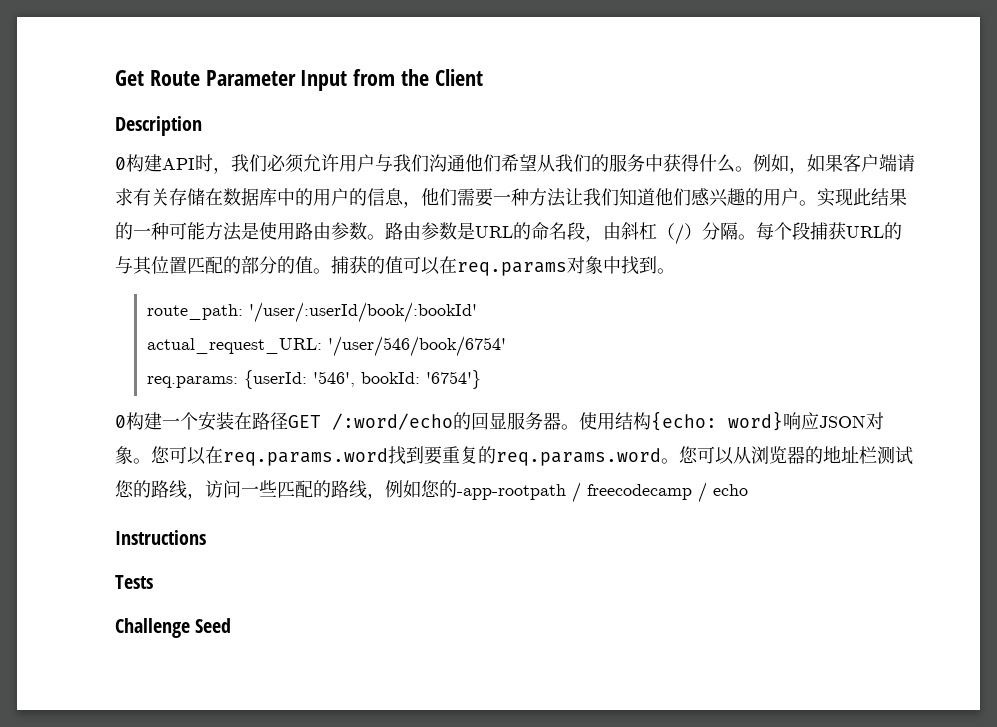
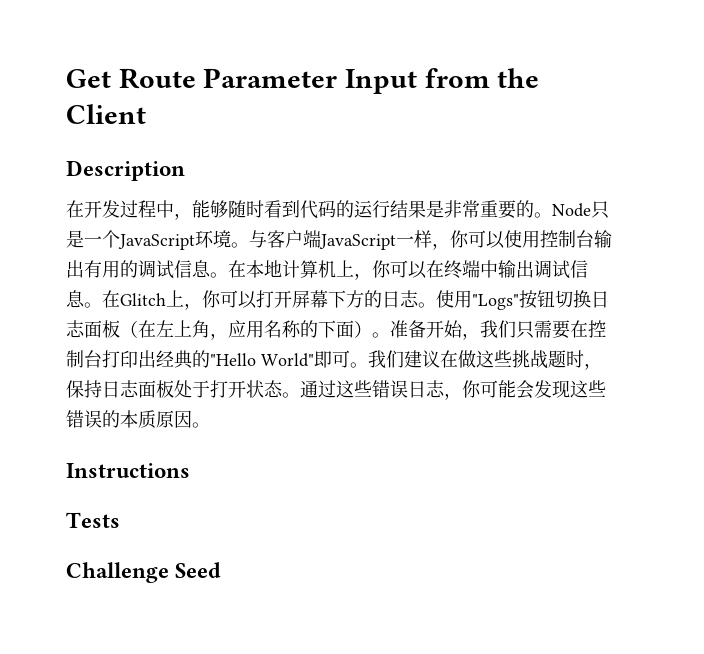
[115,154,915,174] [115,188,907,208] [115,222,902,245] [115,256,675,276] [146,302,477,323] [146,336,506,357] [146,370,481,389] [115,411,884,431] [115,446,913,466] [115,480,748,503] 0构建API时，我们必须允许用户与我们沟通他们希望从我们的服务中获得什么。例如，如果客户端请求有关存储在数据库中的用户的信息，他们需要一种方法让我们知道他们感兴趣的用户。实现此结果的一种可能方法是使用路由参数。路由参数是URL的命名段，由斜杠（/）分隔。每个段捕获URL的与其位置匹配的部分的值。捕获的值可以在req.params对象中找到。 // route_path: '/user/:userId/book/:bookId' // actual_request_URL: '/user/546/book/6754' // req.params: {userId: '546', bookId: '6754'} // 0构建一个安装在路径GET /:word/echo的回显服务器。使用结构{echo: word}响应JSON对象。您可以在req.params.word找到要重复的req.params.word。您可以从浏览器的地址栏测试您的路线，访问一些匹配的路线，例如您的-app-rootpath / freecodecamp / echo -> [66,200,609,220] [66,230,612,250] [66,260,588,280] [66,290,609,310] [66,320,606,340] [66,350,602,370] [66,380,606,400] [66,410,210,429] 在开发过程中，能够随时看到代码的运行结果是非常重要的。Node只是一个JavaScript环境。与客户端JavaScript一样，你可以使用控制台输出有用的调试信息。在本地计算机上，你可以在终端中输出调试信息。在Glitch上，你可以打开屏幕下方的日志。使用"Logs"按钮切换日志面板（在左上角，应用名称的下面）。准备开始，我们只需要在控制台打印出经典的"Hello World"即可。我们建议在做这些挑战题时，保持日志面板处于打开状态。通过这些错误日志，你可能会发现这些错误的本质原因。

